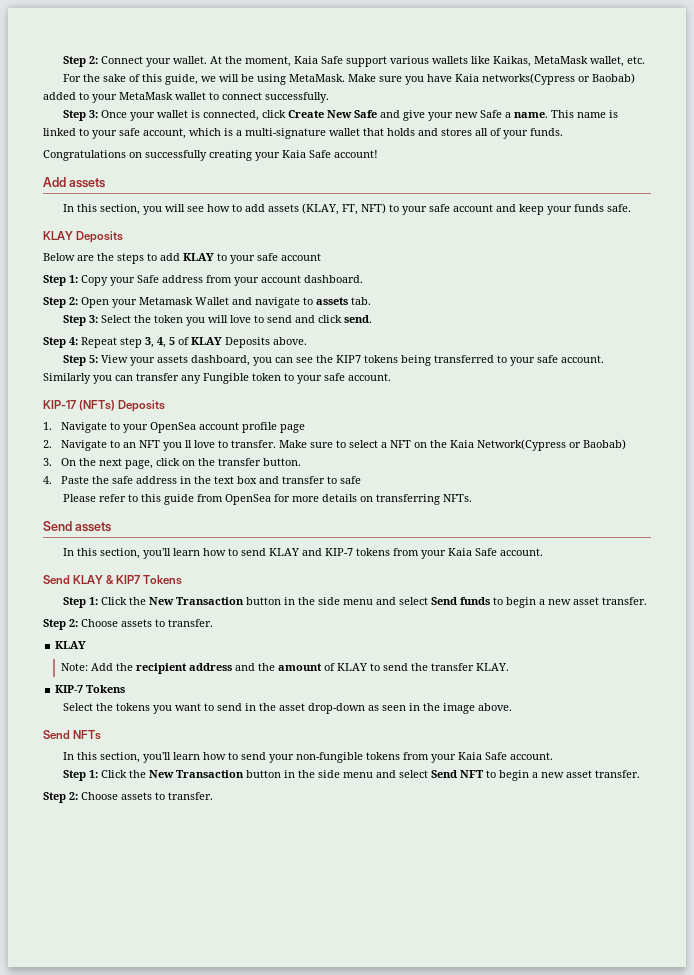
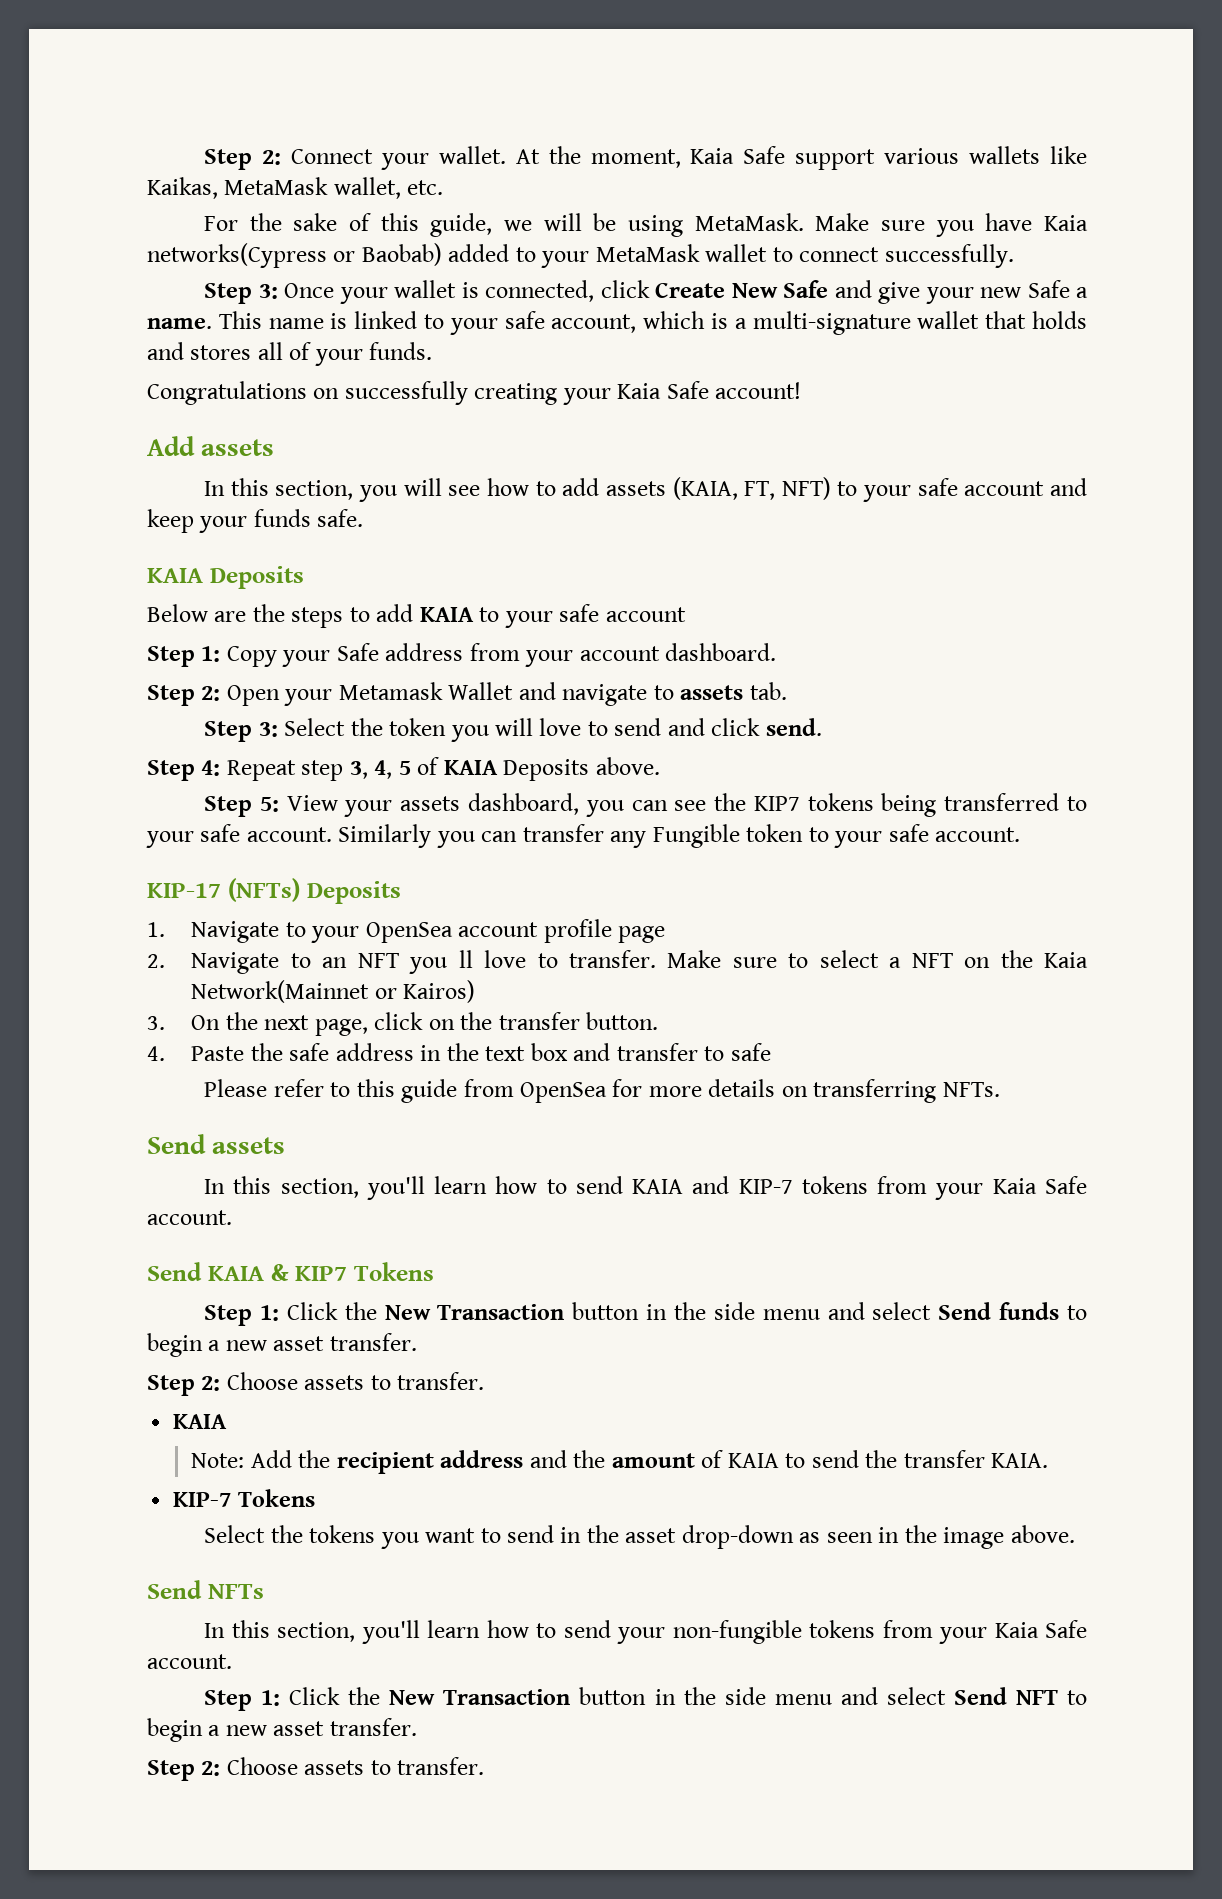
[302,203,340,215] (KLAY, -> [672,477,738,500] (KAIA,
[43,231,73,240] KLAY -> [147,568,203,583] KAIA
[183,253,214,261] KLAY -> [419,607,474,622] KAIA
[191,337,222,345] KLAY -> [443,760,498,775] KAIA
[476,439,626,451] Network(Cypress or Baobab) -> [191,980,476,1003] Network(Mainnet or Kairos)
[269,548,300,556] KLAY -> [632,1179,684,1194] KAIA
[73,575,104,584] KLAY -> [207,1266,264,1281] KAIA
[55,641,87,649] KLAY -> [173,1414,228,1429] KAIA
[336,663,367,671] KLAY -> [727,1453,779,1468] KAIA
[475,663,509,671] KLAY. -> [991,1453,1049,1468] KAIA.

